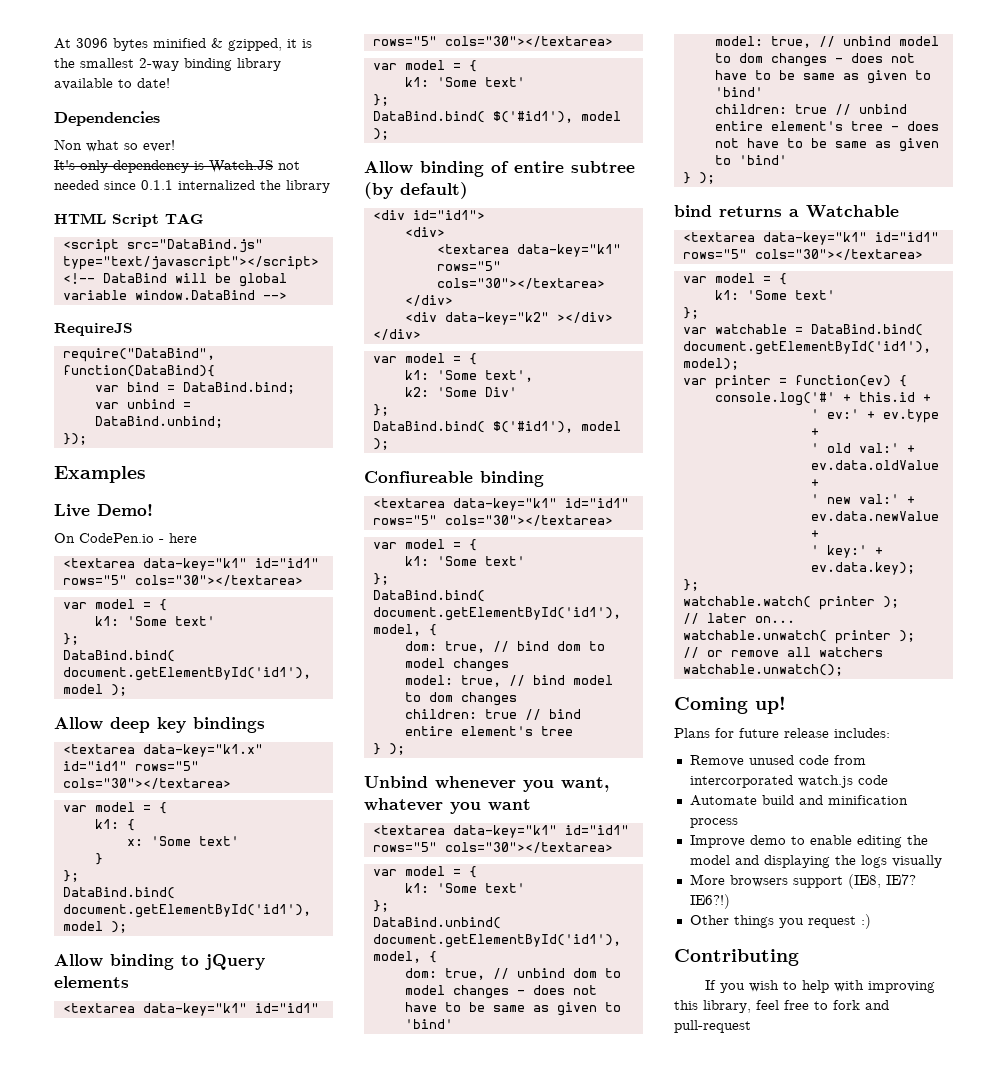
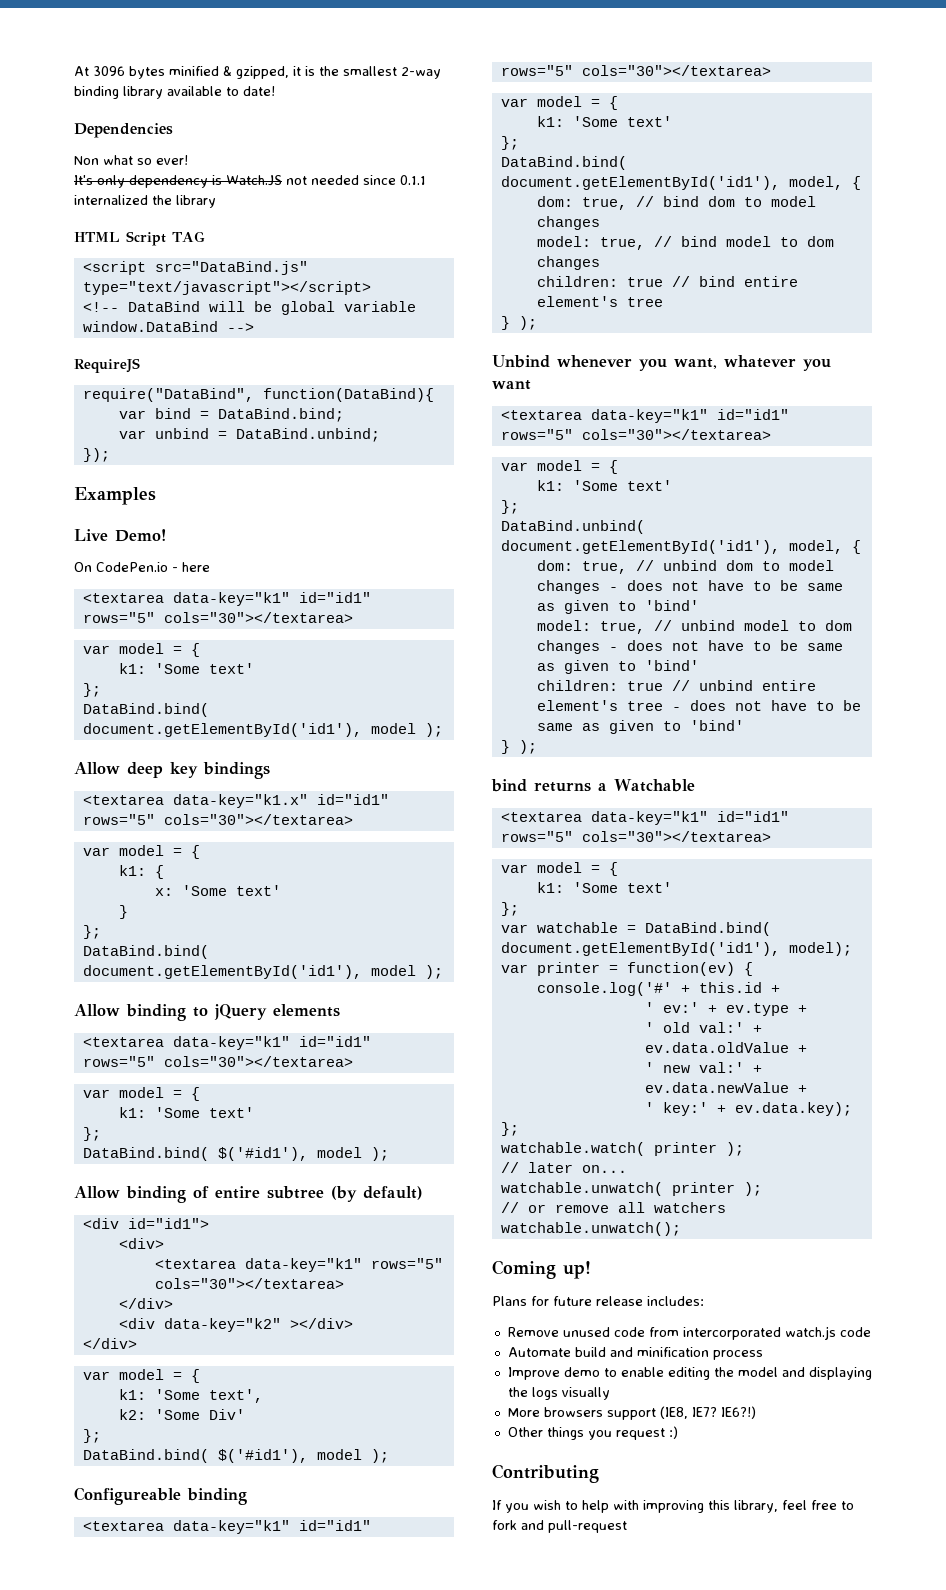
[364,471,473,483] Confiureable -> [74,1487,181,1505] Configureable

